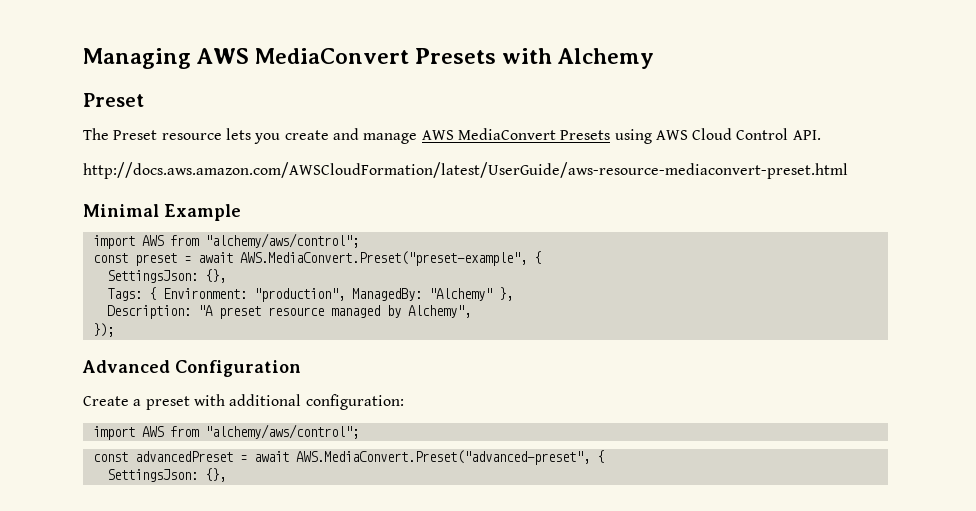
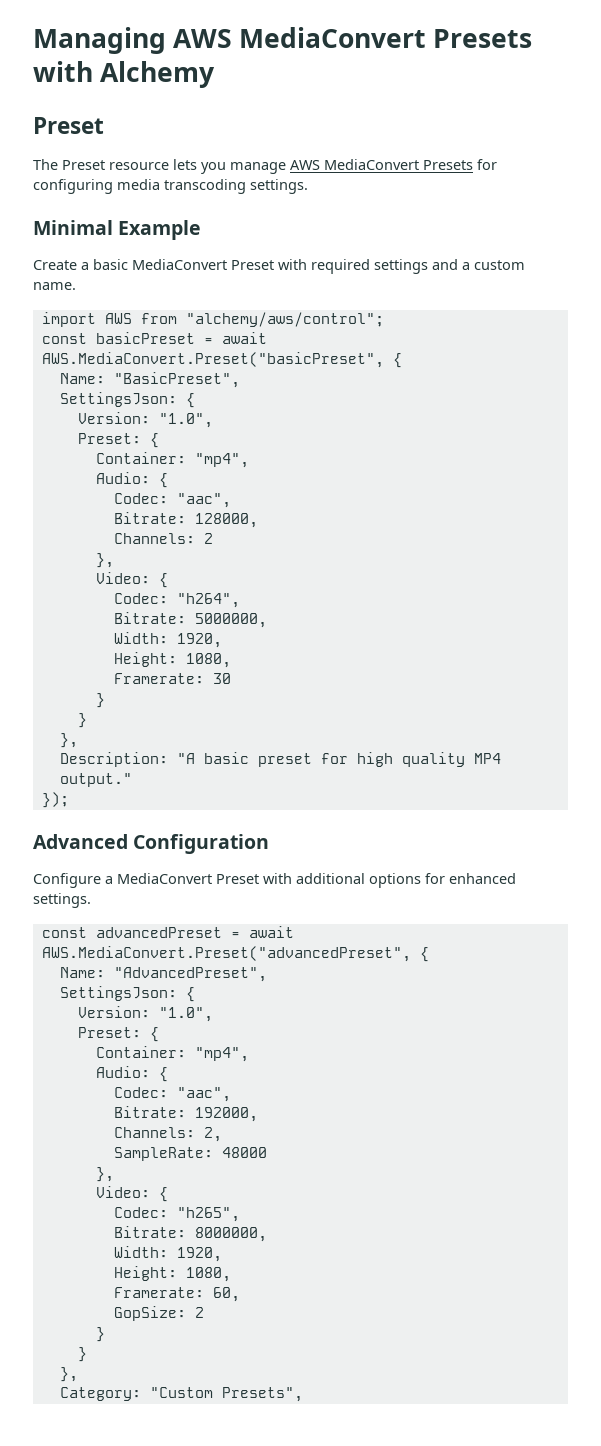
[284,128,359,140] create and -> (226, 168) none
[614,128,821,144] [83,162,848,179] [83,204,241,221] [92,233,359,249] [92,251,541,266] [106,269,226,283] [106,287,513,302] [106,305,471,319] [92,323,114,337] [82,360,301,377] [83,394,404,410] [92,424,359,440] using AWS Cloud Control API. // http://docs.aws.amazon.com/AWSCloudFormation/latest/UserGuide/aws-resource-mediaconvert-preset.html // Minimal Example // import AWS from "alchemy/aws/control"; // const preset = await AWS.MediaConvert.Preset("preset-example", { // SettingsJson: {}, // Tags: { Environment: "production", ManagedBy: "Alchemy" }, // Description: "A preset resource managed by Alchemy", // }); // Advanced Configuration // Create a preset with additional configuration: // import AWS from "alchemy/aws/control"; -> [477,159,497,170] [33,179,308,194] [33,220,202,240] [33,259,525,274] [33,282,76,290] [41,312,384,327] [41,332,267,344] [41,352,402,368] [59,372,240,388] [59,392,195,408] [77,412,213,428] [77,433,159,448] [95,452,249,468] [95,472,168,488] [113,493,231,508] [113,512,258,528] [113,533,213,544] [95,553,114,568] [95,572,168,588] [113,593,240,608] [113,612,267,628] [113,632,222,648] [113,652,231,668] [113,673,231,684] [95,693,105,708] [77,713,87,728] [59,733,78,748] [59,752,501,767] [59,773,132,787] [41,792,69,808] [33,834,270,854] [33,873,516,888] [33,893,91,908] for configuring media transcoding settings. // Minimal Example // Create a basic MediaConvert Preset with required settings and a custom name. // import AWS from "alchemy/aws/control"; // const basicPreset = await AWS.MediaConvert.Preset("basicPreset", { // Name: "BasicPreset", // SettingsJson: { // Version: "1.0", // Preset: { // Container: "mp4", // Audio: { // Codec: "aac", // Bitrate: 128000, // Channels: 2 // }, // Video: { // Codec: "h264", // Bitrate: 5000000, // Width: 1920, // Height: 1080, // Framerate: 30 // } // } // }, // Description: "A basic preset for high quality MP4 output." // }); // Advanced Configuration // Configure a MediaConvert Preset with additional options for enhanced settings.
[295,450,604,465] [106,468,226,482] AWS.MediaConvert.Preset("advanced-preset", { // SettingsJson: {}, -> [41,946,429,962] [59,967,267,982] [59,986,195,1002] [77,1006,213,1022] [77,1027,159,1042] [95,1046,249,1062] [95,1066,168,1082] [113,1087,231,1102] [113,1106,258,1122] [113,1127,222,1142] [113,1147,267,1161] [95,1167,114,1182] [95,1186,168,1202] [113,1207,240,1222] [113,1226,267,1242] [113,1246,222,1262] [113,1266,231,1282] [113,1287,240,1302] [113,1306,204,1321] [95,1327,105,1342] [77,1347,87,1362] [59,1367,78,1382] [59,1387,303,1402] AWS.MediaConvert.Preset("advancedPreset", { // Name: "AdvancedPreset", // SettingsJson: { // Version: "1.0", // Preset: { // Container: "mp4", // Audio: { // Codec: "aac", // Bitrate: 192000, // Channels: 2, // SampleRate: 48000 // }, // Video: { // Codec: "h265", // Bitrate: 8000000, // Width: 1920, // Height: 1080, // Framerate: 60, // GopSize: 2 // } // } // }, // Category: "Custom Presets",

